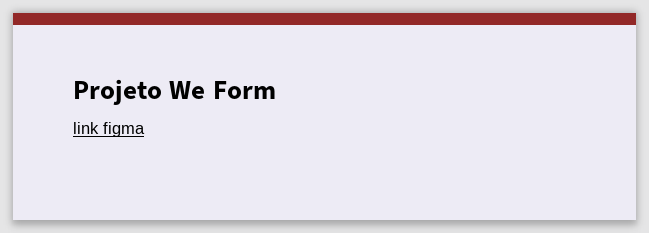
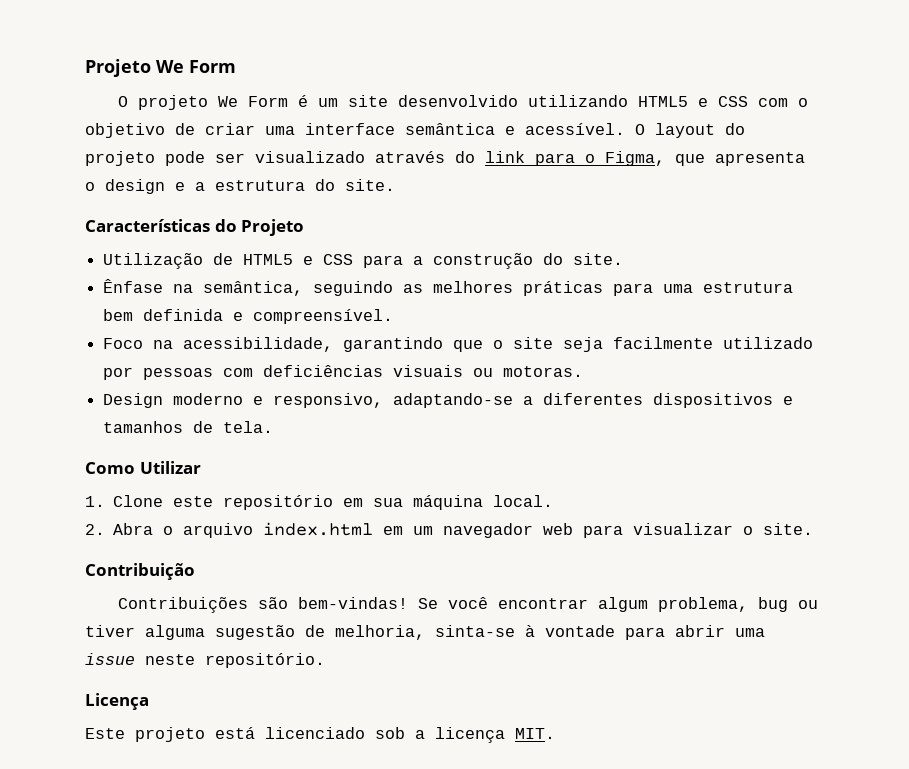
[73,122,145,137] link figma -> [117,95,808,110] [85,123,745,138] [85,151,805,166] [85,179,395,194] [85,219,305,236] [103,253,624,269] [103,279,794,296] [103,309,394,324] [103,337,814,352] [103,365,584,380] [103,393,794,408] [103,421,274,433] [85,461,201,474] [85,495,554,510] [85,522,814,538] [85,563,195,580] [117,597,818,613] [85,625,765,640] [85,653,325,668] [85,693,149,710] [85,727,555,743] O projeto We Form é um site desenvolvido utilizando HTML5 e CSS com o objetivo de criar uma interface semântica e acessível. O layout do projeto pode ser visualizado através do link para o Figma, que apresenta o design e a estrutura do site. // Características do Projeto // Utilização de HTML5 e CSS para a construção do site. // Ênfase na semântica, seguindo as melhores práticas para uma estrutura bem definida e compreensível. // Foco na acessibilidade, garantindo que o site seja facilmente utilizado por pessoas com deficiências visuais ou motoras. // Design moderno e responsivo, adaptando-se a diferentes dispositivos e tamanhos de tela. // Como Utilizar // 1. Clone este repositório em sua máquina local. // 2. Abra o arquivo index.html em um navegador web para visualizar o site. // Contribuição // Contribuições são bem-vindas! Se você encontrar algum problema, bug ou tiver alguma sugestão de melhoria, sinta-se à vontade para abrir uma issue neste repositório. // Licença // Este projeto está licenciado sob a licença MIT.

